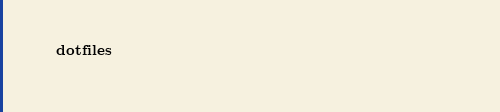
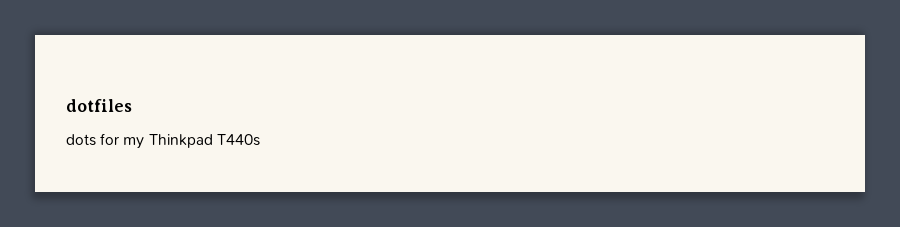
(112, 50) none -> [66,133,260,149] // dots for my Thinkpad T440s

